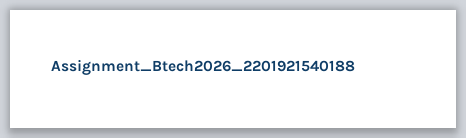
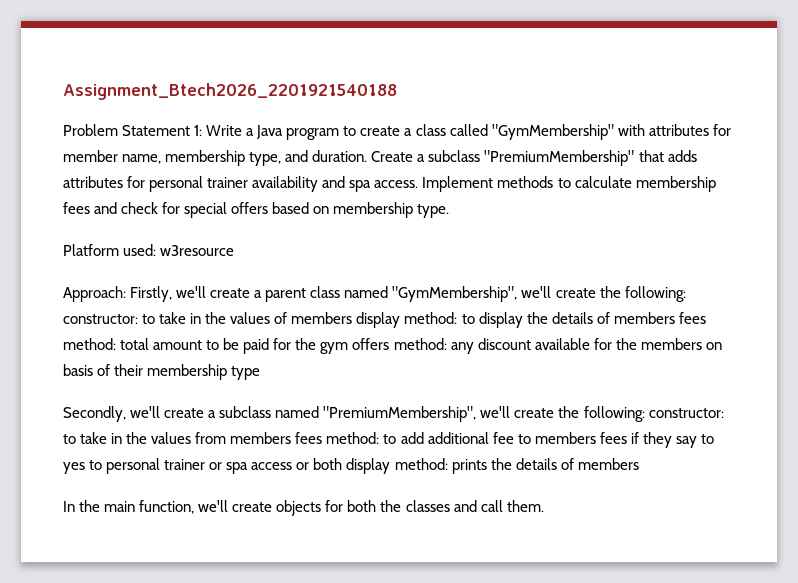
(355, 67) none -> [63,124,731,140] [63,150,697,166] [63,176,716,192] [63,202,450,218] [63,244,235,256] [63,286,686,302] [63,312,706,328] [63,338,722,354] [63,364,261,380] [63,406,724,422] [63,432,714,448] [63,458,639,474] [63,500,544,516] // Problem Statement 1: Write a Java program to create a class called "GymMembership" with attributes for member name, membership type, and duration. Create a subclass "PremiumMembership" that adds attributes for personal trainer availability and spa access. Implement methods to calculate membership fees and check for special offers based on membership type. // Platform used: w3resource // Approach: Firstly, we'll create a parent class named "GymMembership", we'll create the following: constructor: to take in the values of members display method: to display the details of members fees method: total amount to be paid for the gym offers method: any discount available for the members on basis of their membership type // Secondly, we'll create a subclass named "PremiumMembership", we'll create the following: constructor: to take in the values from members fees method: to add additional fee to members fees if they say to yes to personal trainer or spa access or both display method: prints the details of members // In the main function, we'll create objects for both the classes and call them.

